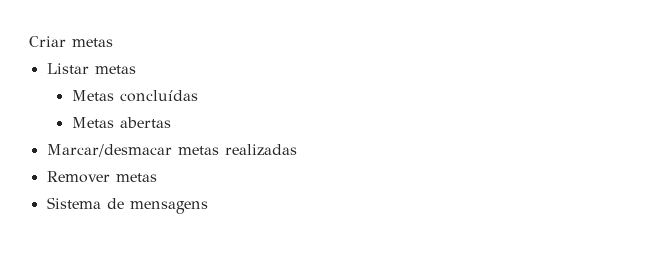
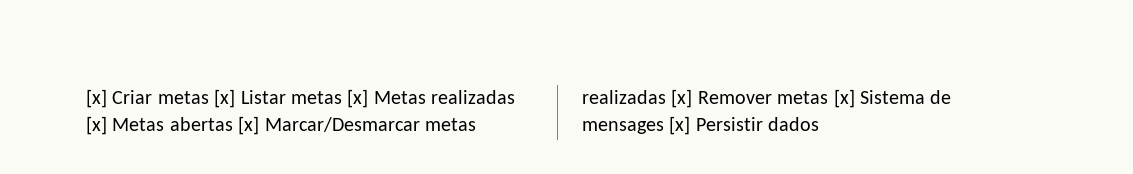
(29, 41) none -> [86,89,107,108] [x]
(113, 42) // -> [214,89,236,108] [x]
[71,90,198,102] // Metas concluídas // -> [347,89,516,108] [86,116,107,135] [x] Metas realizadas [x]
[46,144,172,157] // Marcar/desmacar -> [238,116,420,135] [x] Marcar/Desmarcar
(297, 150) // -> [671,89,693,108] [x]
(157, 177) // -> [833,89,855,108] [x]
[129,201,208,214] mensagens -> [582,116,820,135] mensages [x] Persistir dados

